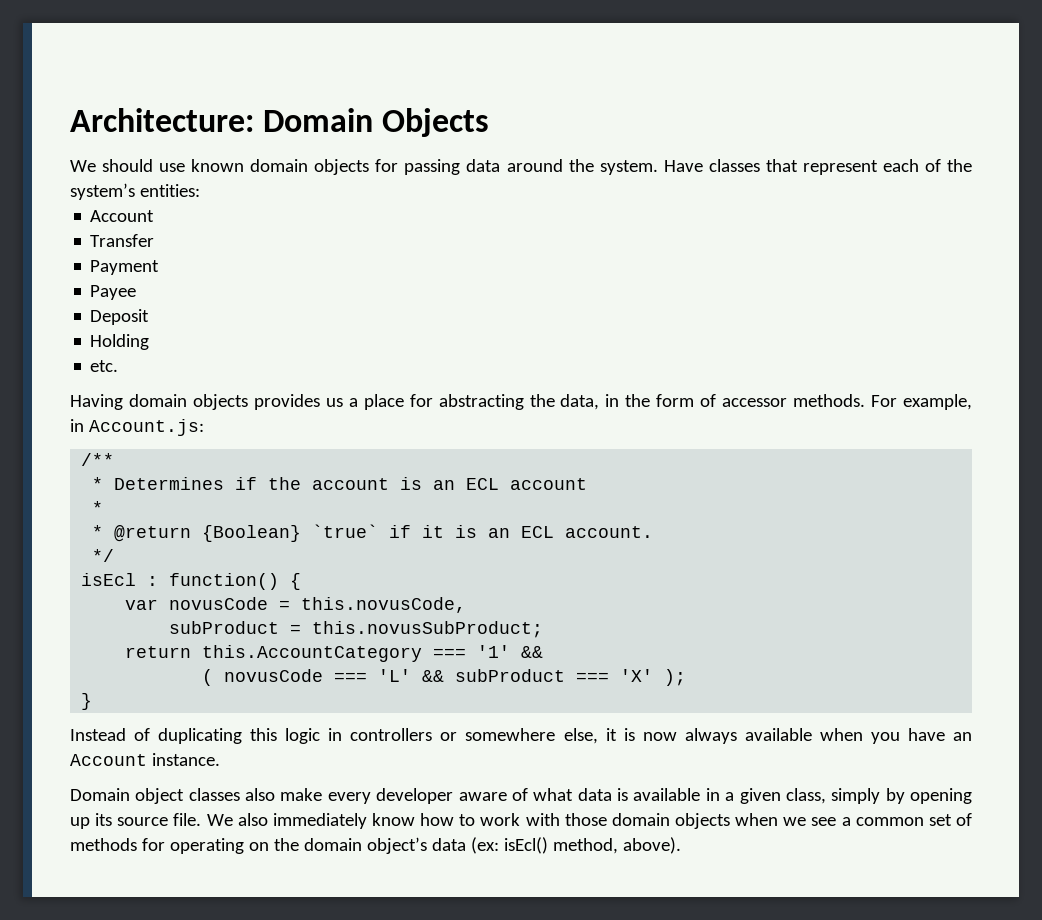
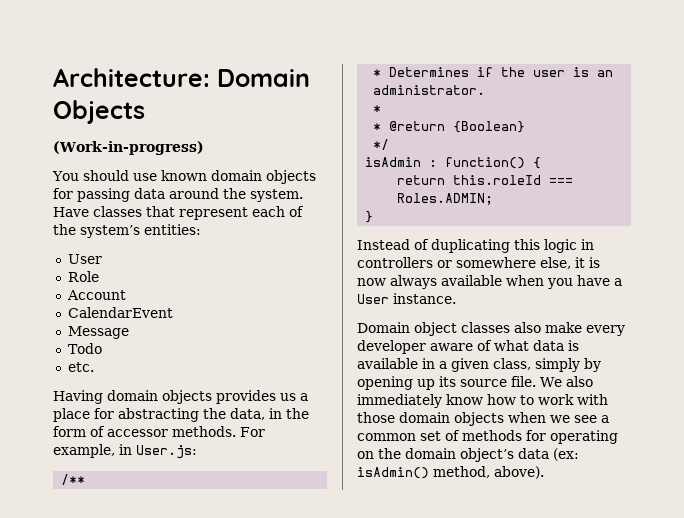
[70,160,96,172] We -> [53,141,204,155] [52,171,79,181] (Work-in-progress) // You
(200, 190) none -> [67,254,102,264] [67,271,99,282] // User // Role
[90,234,155,247] [90,260,160,275] [90,285,137,300] [90,309,150,325] [90,334,150,350] Transfer // Payment // Payee // Deposit // Holding -> [67,307,173,318] [67,326,129,339] [67,343,102,354] CalendarEvent // Message // Todo
[88,419,204,436] Account.js: -> [136,445,197,459] User.js:
[312,477,588,490] account is an ECL account -> [533,67,614,77] [373,85,486,95] user is an administrator.
[312,524,654,538] `true` if it is an ECL account. -> (526, 127) none
[81,573,137,586] isEcl -> [365,157,422,167] isAdmin
[125,597,467,613] [169,621,544,638] [125,645,544,662] [202,669,687,686] var novusCode = this.novusCode, // subProduct = this.novusSubProduct; // return this.AccountCategory === '1' && // ( novusCode === 'L' && subProduct === 'X' ); -> [397,175,574,185] [397,193,494,205] return this.roleId === Roles.ADMIN;
[952,732,972,741] [70,754,147,766] an Account -> [614,278,622,286] [357,294,389,304] a User
[503,837,548,854] isEcl() -> [357,467,429,479] isAdmin()

